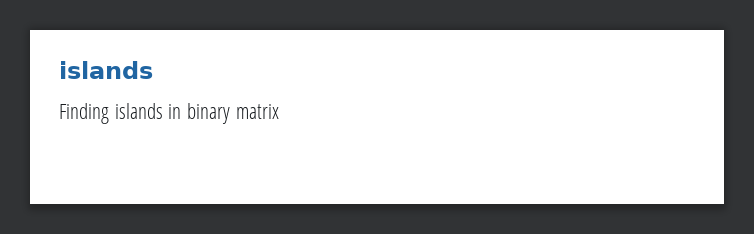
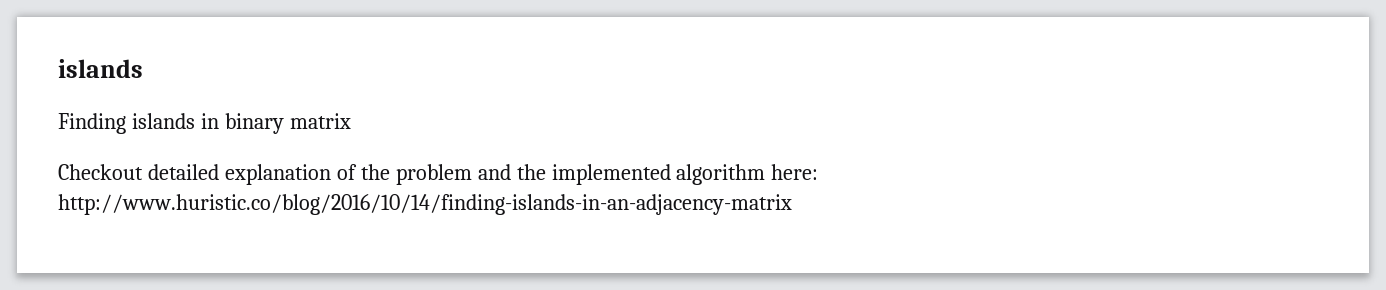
(279, 111) none -> [58,164,819,185] [58,194,792,215] // Checkout detailed explanation of the problem and the implemented algorithm here: http://www.huristic.co/blog/2016/10/14/finding-islands-in-an-adjacency-matrix

